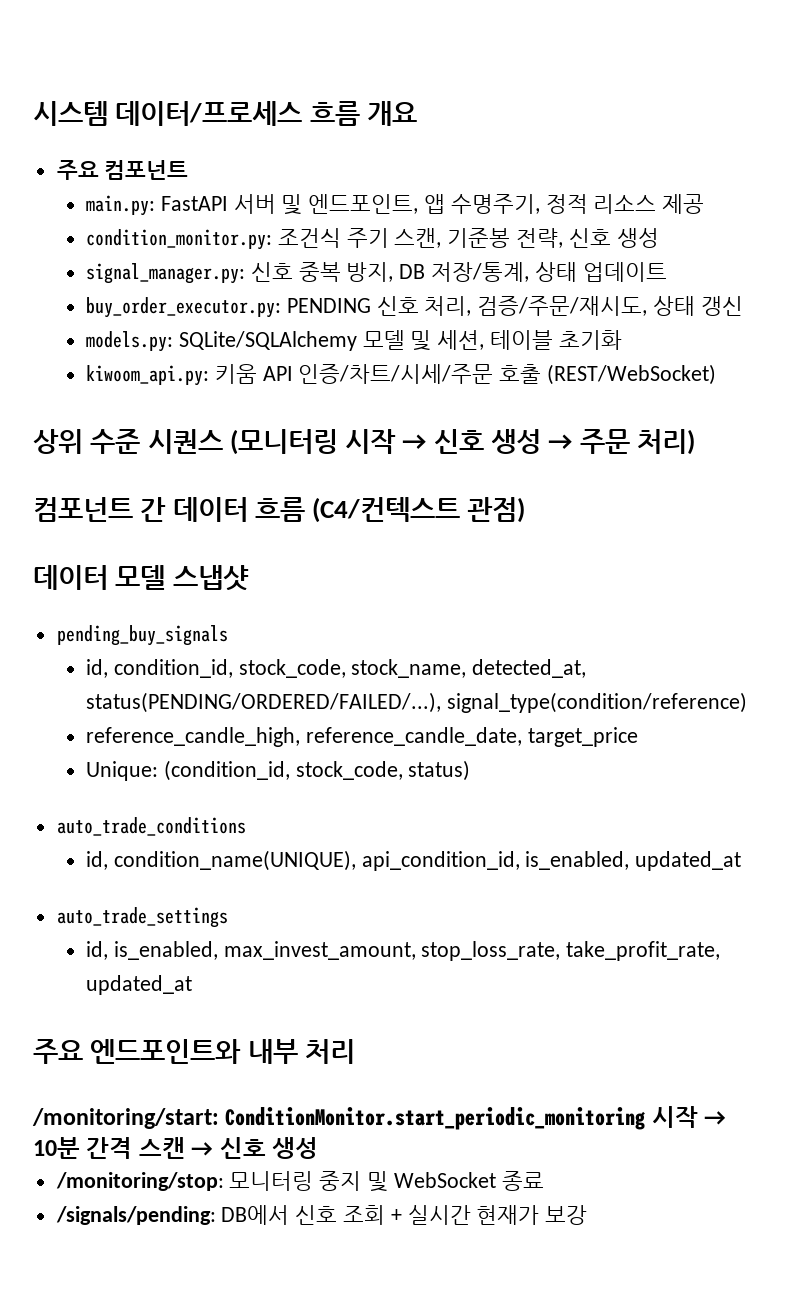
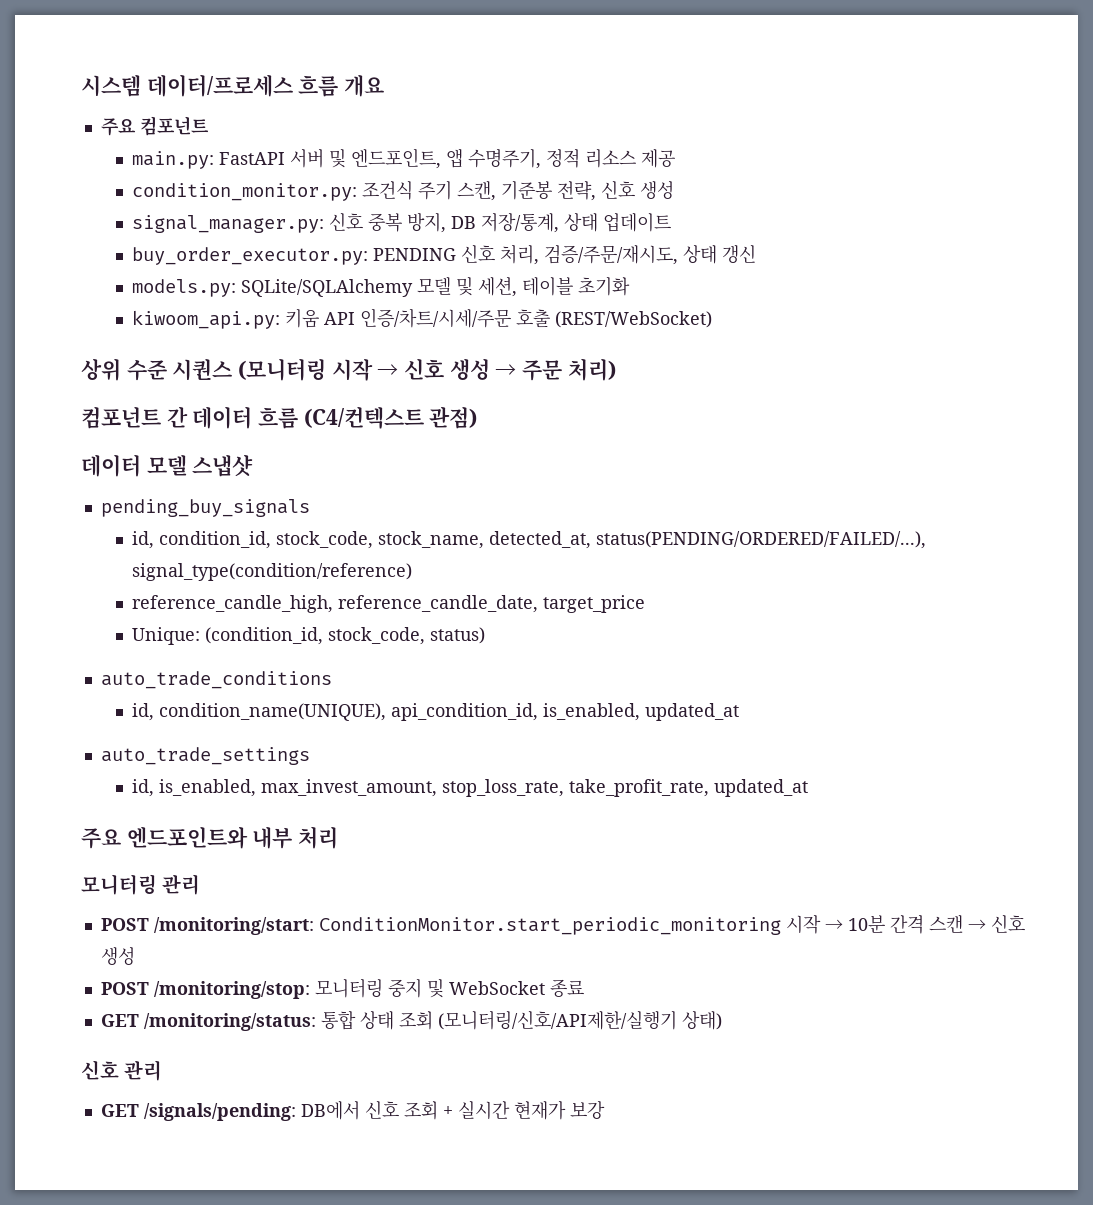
(355, 1051) none -> [81,874,201,895] [100,918,149,931] 모니터링 관리 // POST
(319, 1148) none -> [100,982,149,995] POST
(544, 1181) none -> [100,1010,722,1031] [81,1060,163,1081] [100,1104,139,1117] GET /monitoring/status: 통합 상태 조회 (모니터링/신호/API제한/실행기 상태) // 신호 관리 // GET

